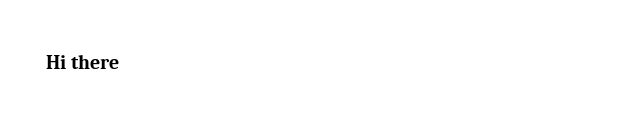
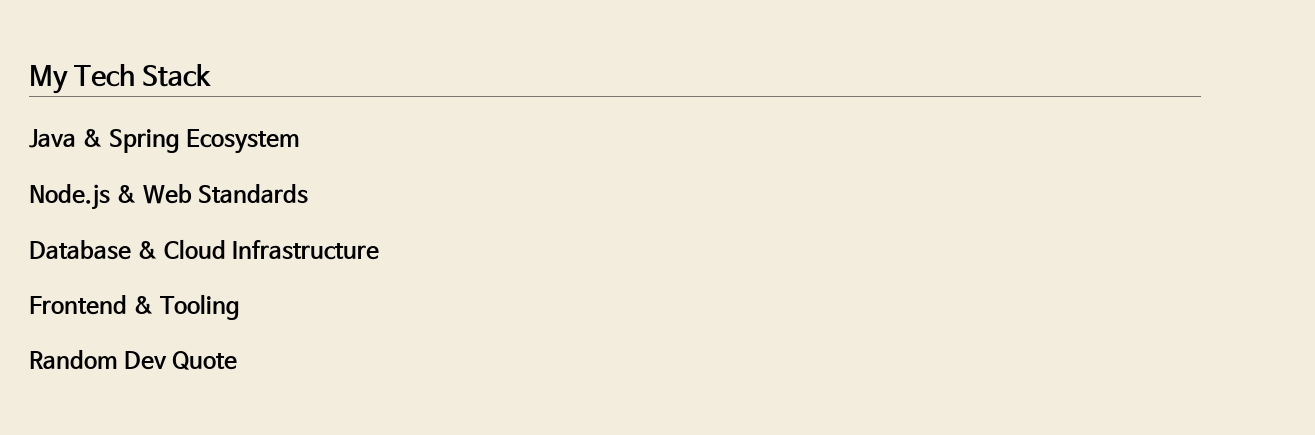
[46,54,120,69] Hi there -> [29,64,212,94] [29,129,301,154] [29,184,309,210] [29,239,380,260] [29,294,241,320] [29,350,238,370] My Tech Stack // Java & Spring Ecosystem // Node.js & Web Standards // Database & Cloud Infrastructure // Frontend & Tooling // Random Dev Quote

